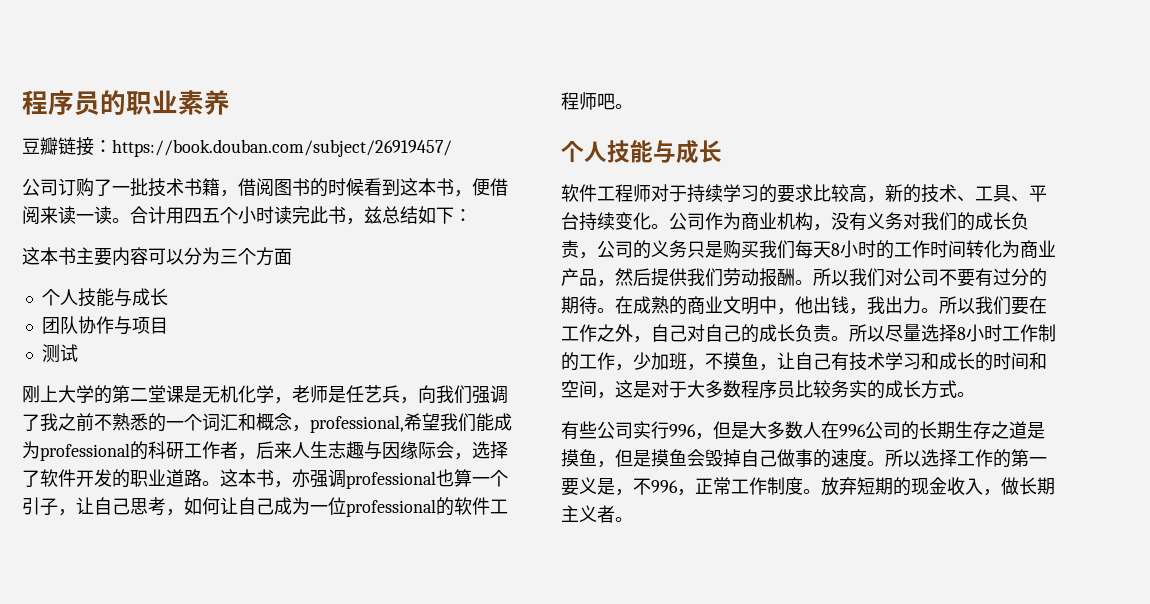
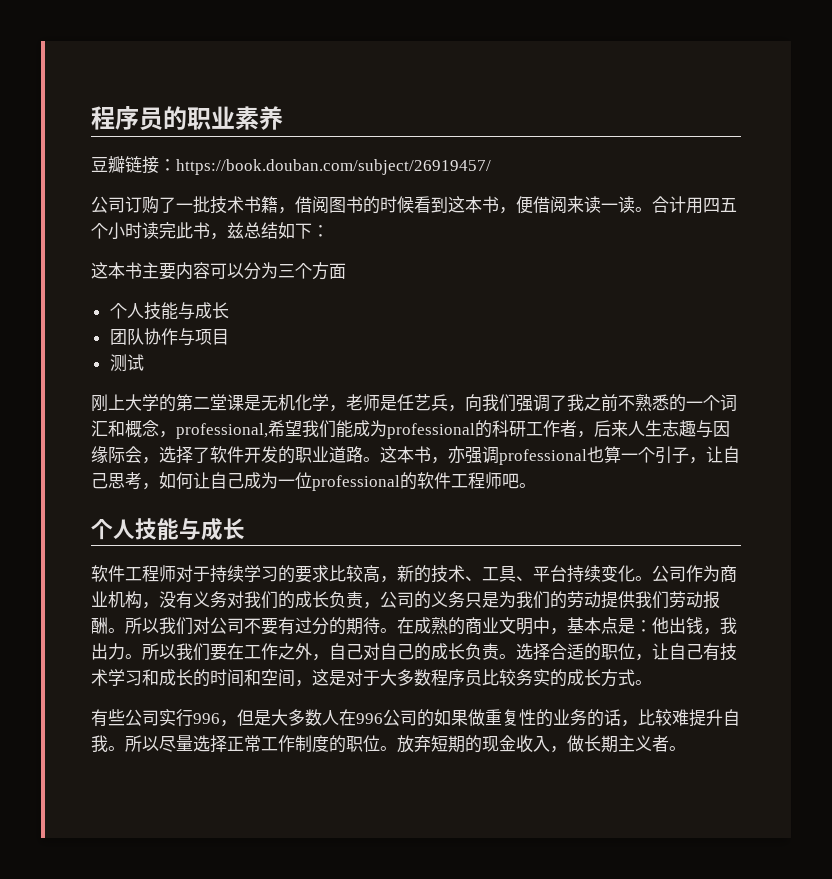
[723,240,1056,259] [561,268,651,287] 购买我们每天8小时的工作时间转化为商业产品，然后 -> [499,591,601,609] 为我们的劳动
(795, 311) none -> [567,617,652,634] 基本点是：
[849,324,1056,342] [561,352,759,371] 所以尽量选择8小时工作制的工作，少加班，不摸鱼 -> [516,643,635,661] 选择合适的职位
[919,421,1045,439] [561,449,1047,468] [561,477,695,496] 长期生存之道是摸鱼，但是摸鱼会毁掉自己做事的速度。所以选择工作的第一要义是，不996， -> [434,709,740,727] [91,735,227,753] 如果做重复性的业务的话，比较难提升自我。所以尽量选择
(803, 486) none -> [329,735,380,753] 的职位

